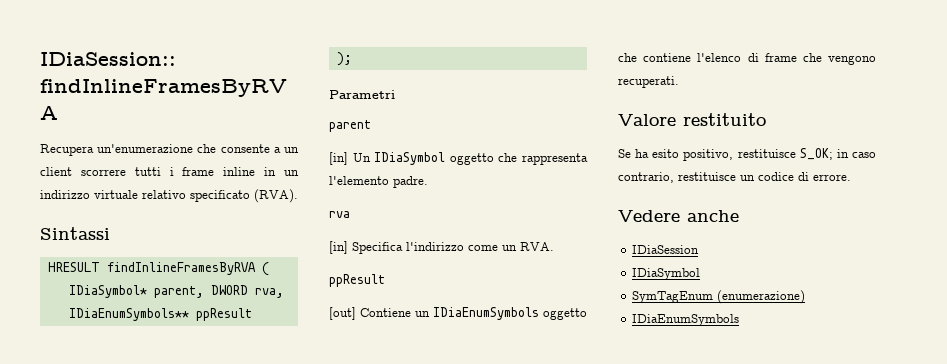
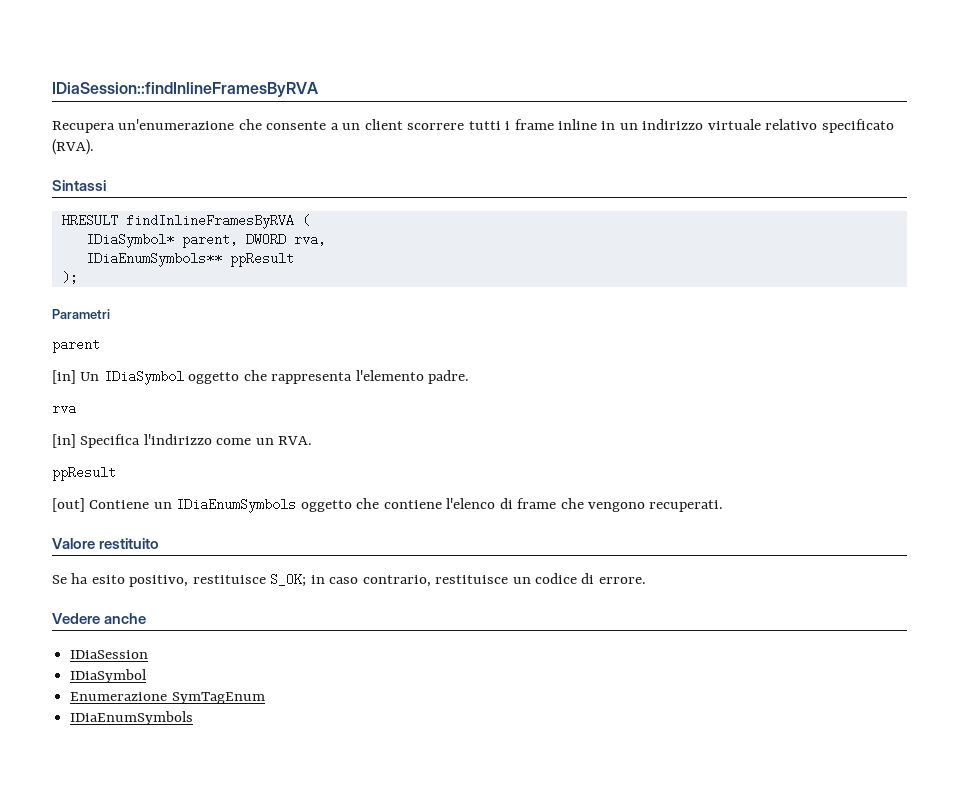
(701, 274) none -> [70,692,168,701] Enumerazione
[717,290,806,304] (enumerazione) -> (265, 698) none

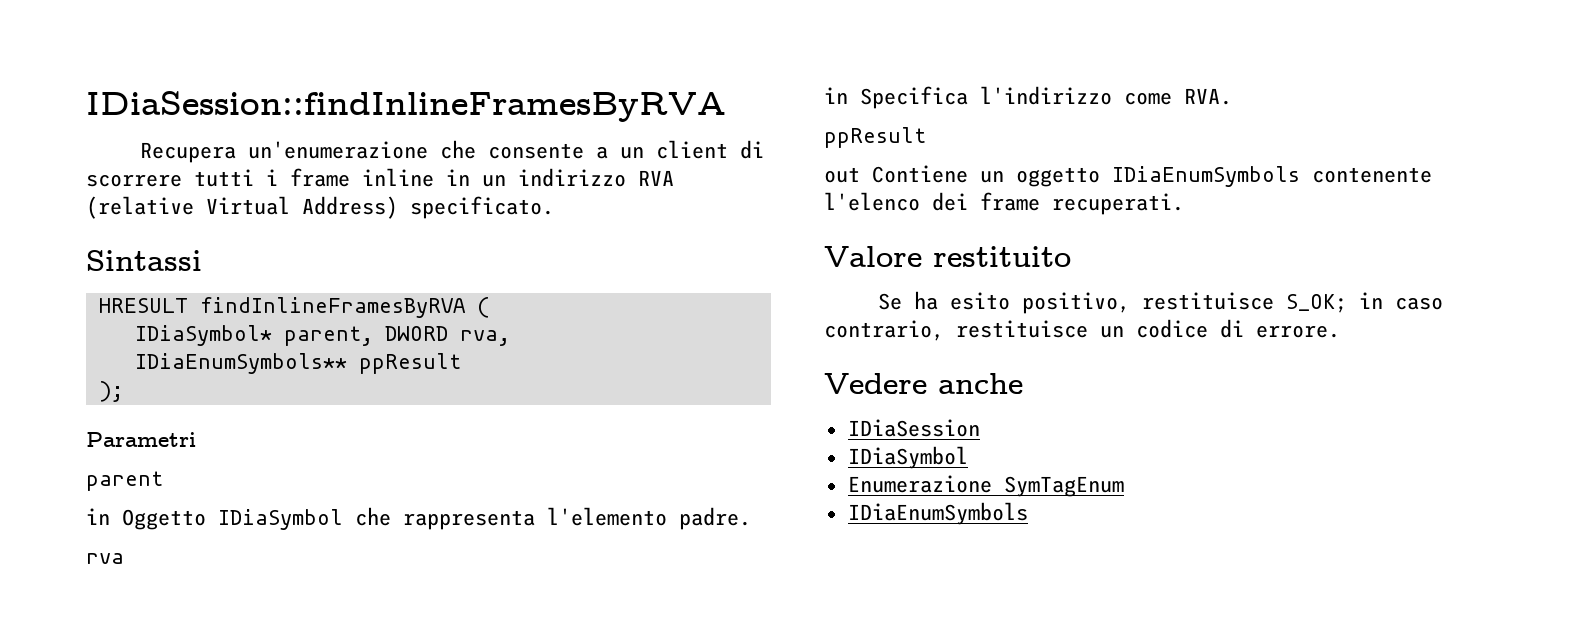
(403, 124) none -> [740,140,765,159] di
[707,119,894,133] [52,139,94,155] virtuale relativo specificato (RVA). -> [638,170,674,186] [86,196,554,219] RVA (relative Virtual Address) specificato.
[52,370,240,385] [in] Un IDiaSymbol oggetto -> [86,508,343,530] in Oggetto IDiaSymbol
[52,434,76,448] [in] -> [824,87,848,104] in
[255,438,274,445] un -> (1172, 98) none
[52,498,85,512] [out] -> [824,167,860,183] out
[176,498,646,513] IDiaEnumSymbols oggetto che contiene l'elenco di frame che vengono -> [1016,166,1432,187] [824,192,1040,211] oggetto IDiaEnumSymbols contenente l'elenco dei frame

